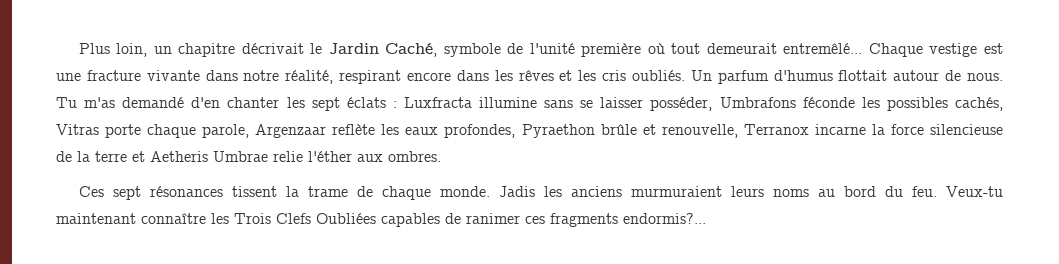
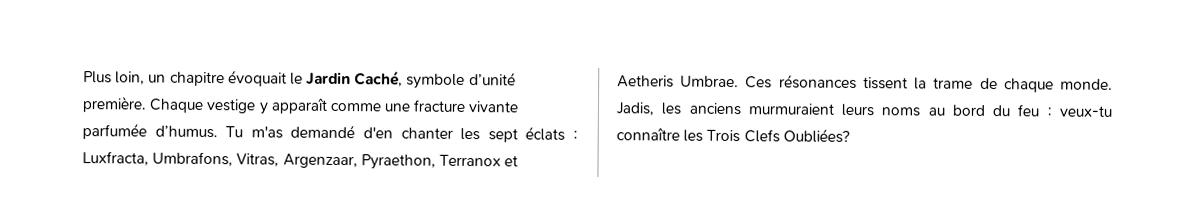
[241,43,304,54] décrivait -> [227,70,287,87] évoquait
[507,43,1003,57] [56,70,1004,84] de l'unité première où tout demeurait entremêlé... Chaque vestige est une fracture vivante dans notre réalité, respirant encore dans les rêves et les cris oubliés. Un parfum d'humus flottait autour de nous. -> [468,72,516,86] [82,96,520,115] [82,123,218,140] d’unité première. Chaque vestige y apparaît comme une fracture vivante parfumée d’humus.
[403,97,1003,111] [56,124,1003,138] [56,151,441,162] [78,186,141,200] Luxfracta illumine sans se laisser posséder, Umbrafons féconde les possibles cachés, Vitras porte chaque parole, Argenzaar reflète les eaux profondes, Pyraethon brûle et renouvelle, Terranox incarne la force silencieuse de la terre et Aetheris Umbrae relie l'éther aux ombres. // Ces sept -> [82,151,519,170] [617,75,773,89] Luxfracta, Umbrafons, Vitras, Argenzaar, Pyraethon, Terranox et Aetheris Umbrae. Ces
[498,186,535,197] Jadis -> [616,102,654,116] Jadis,
[911,186,1003,197] [56,213,136,224] feu. Veux-tu maintenant -> [1017,104,1112,117] feu : veux-tu
[316,213,706,227] Oubliées capables de ranimer ces fragments endormis?... -> [782,128,850,143] Oubliées?

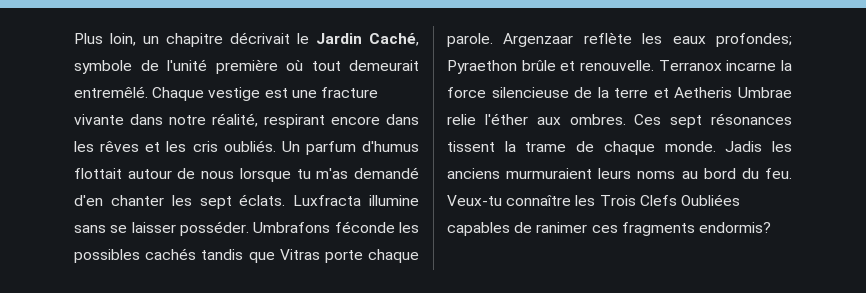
[227,70,287,87] évoquait -> [230,32,290,44] décrivait
[468,72,516,86] [82,96,520,115] [82,123,244,140] d’unité première. Chaque vestige y apparaît comme une fracture vivante parfumée d’humus. Tu -> [140,59,419,74] [74,86,378,101] [74,113,419,128] [74,140,419,155] [74,168,311,182] de l'unité première où tout demeurait entremêlé. Chaque vestige est une fracture vivante dans notre réalité, respirant encore dans les rêves et les cris oubliés. Un parfum d'humus flottait autour de nous lorsque tu
[525,126,579,141] [82,151,519,170] [617,75,773,89] éclats : Luxfracta, Umbrafons, Vitras, Argenzaar, Pyraethon, Terranox et Aetheris Umbrae. Ces -> [239,194,419,206] [74,221,419,236] [74,248,419,263] [447,32,792,47] [447,60,792,74] [447,87,792,98] [447,113,703,128] éclats. Luxfracta illumine sans se laisser posséder. Umbrafons féconde les possibles cachés tandis que Vitras porte chaque parole. Argenzaar reflète les eaux profondes; Pyraethon brûle et renouvelle. Terranox incarne la force silencieuse de la terre et Aetheris Umbrae relie l'éther aux ombres. Ces sept
[616,102,654,116] Jadis, -> [725,141,763,152] Jadis
[1017,104,1112,117] feu : veux-tu -> [765,168,792,179] [447,195,502,206] feu. Veux-tu
[782,128,850,143] Oubliées? -> [680,194,740,206] [447,222,771,236] Oubliées capables de ranimer ces fragments endormis?

